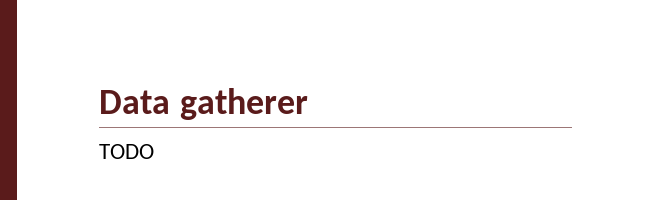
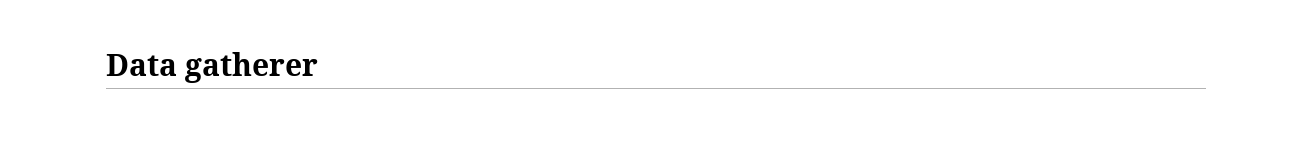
[99,144,154,159] // TODO -> (319, 67) none

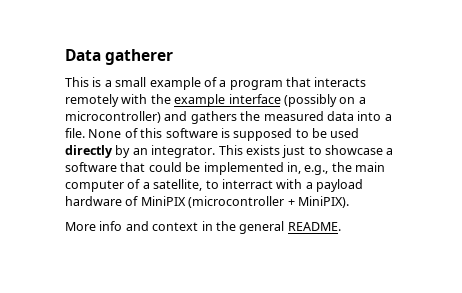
(319, 67) none -> [65,77,367,90] [65,94,366,107] [65,111,392,124] [65,128,360,141] [65,145,394,158] [65,162,385,175] [65,179,363,192] [65,196,349,208] [65,221,341,234] // This is a small example of a program that interacts remotely with the example interface (possibly on a microcontroller) and gathers the measured data into a file. None of this software is supposed to be used directly by an integrator. This exists just to showcase a software that could be implemented in, e.g., the main computer of a satellite, to interract with a payload hardware of MiniPIX (microcontroller + MiniPIX). // More info and context in the general README.

